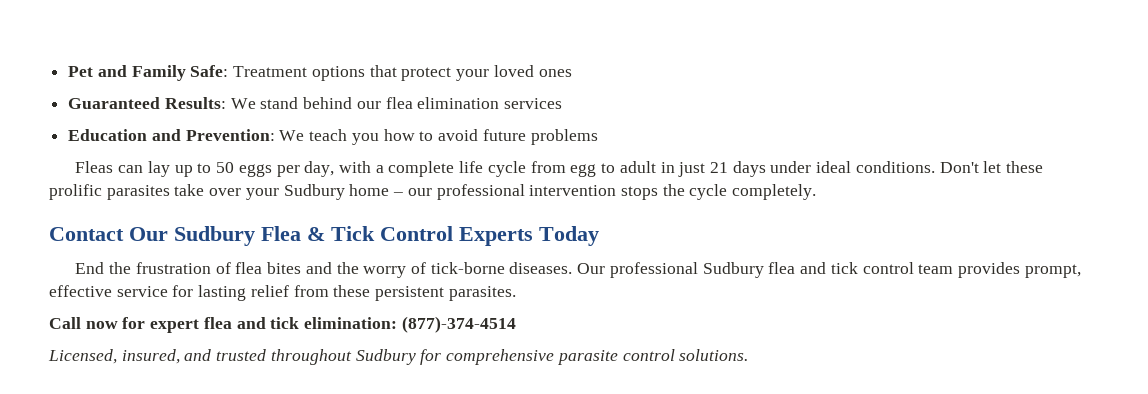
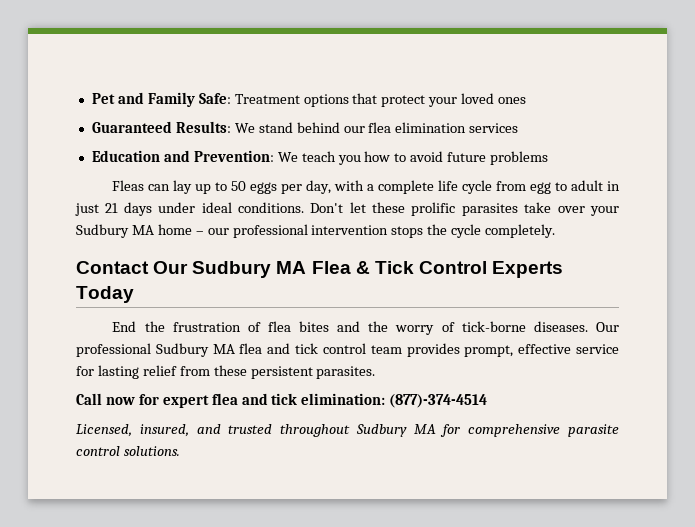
(345, 192) none -> [131,225,154,235] MA
(255, 236) none -> [276,261,307,274] MA
(764, 270) none -> [212,344,235,354] MA
(416, 357) none -> [413,424,436,434] MA

